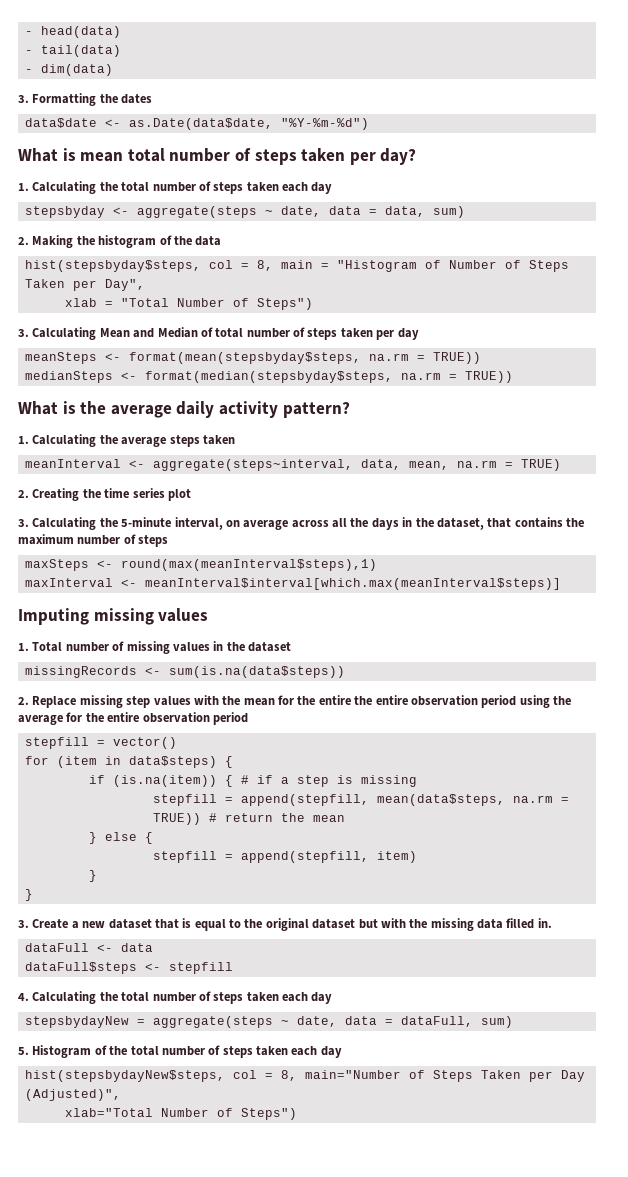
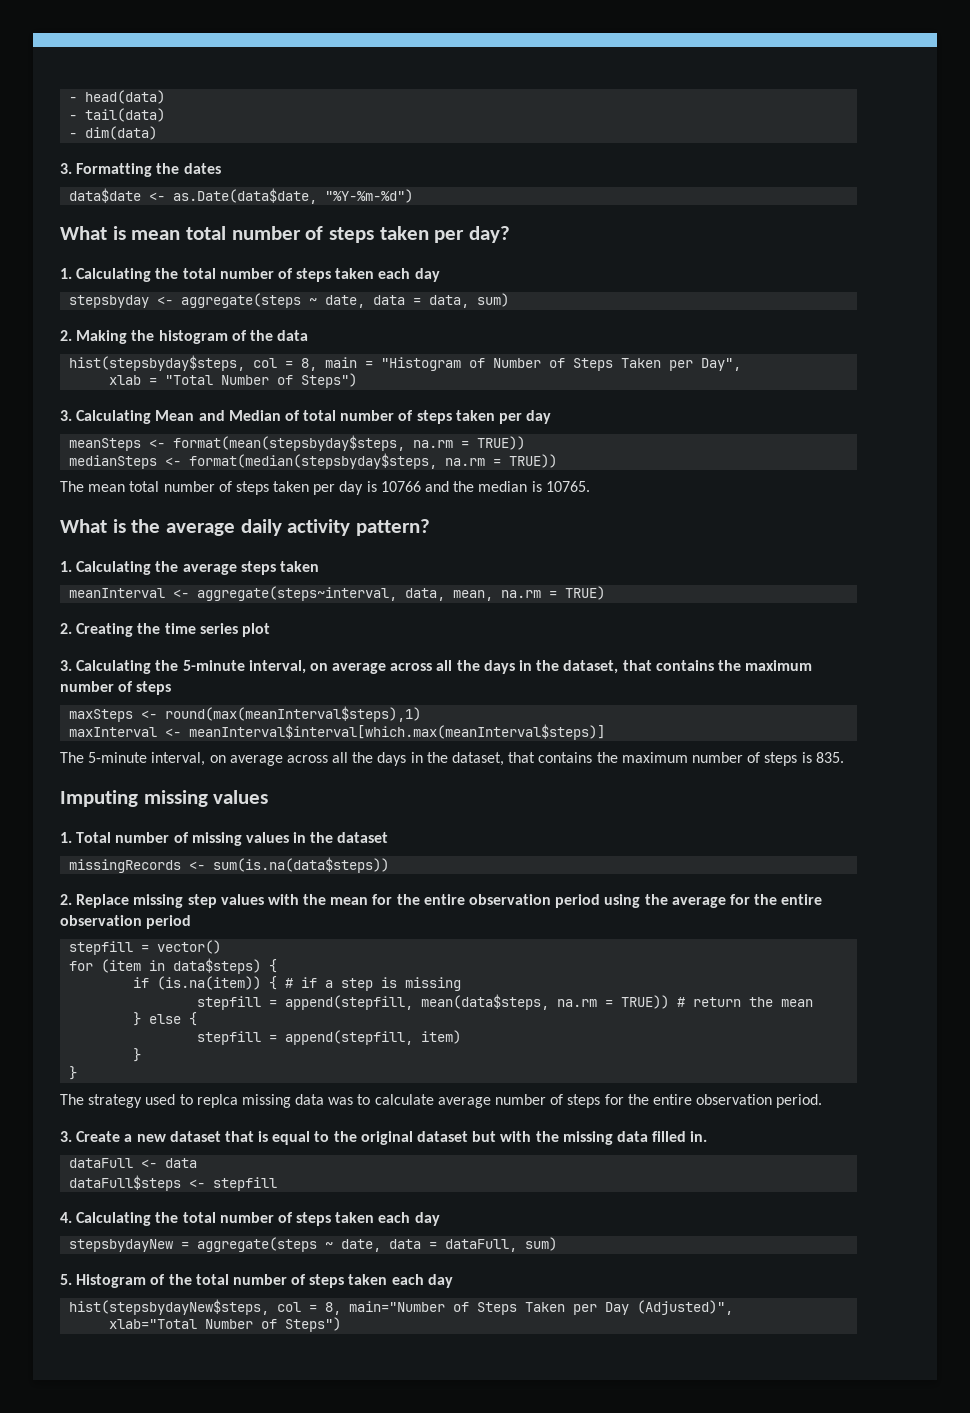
(513, 377) none -> [60,481,590,495] // The mean total number of steps taken per day is 10766 and the median is 10765.
(561, 584) none -> [60,752,844,766] // The 5-minute interval, on average across all the days in the dataset, that contains the maximum number of steps is 835.
[354,695,408,705] the entire -> (465, 899) none
(33, 895) none -> [60,1094,823,1108] // The strategy used to replca missing data was to calculate average number of steps for the entire observation period.

